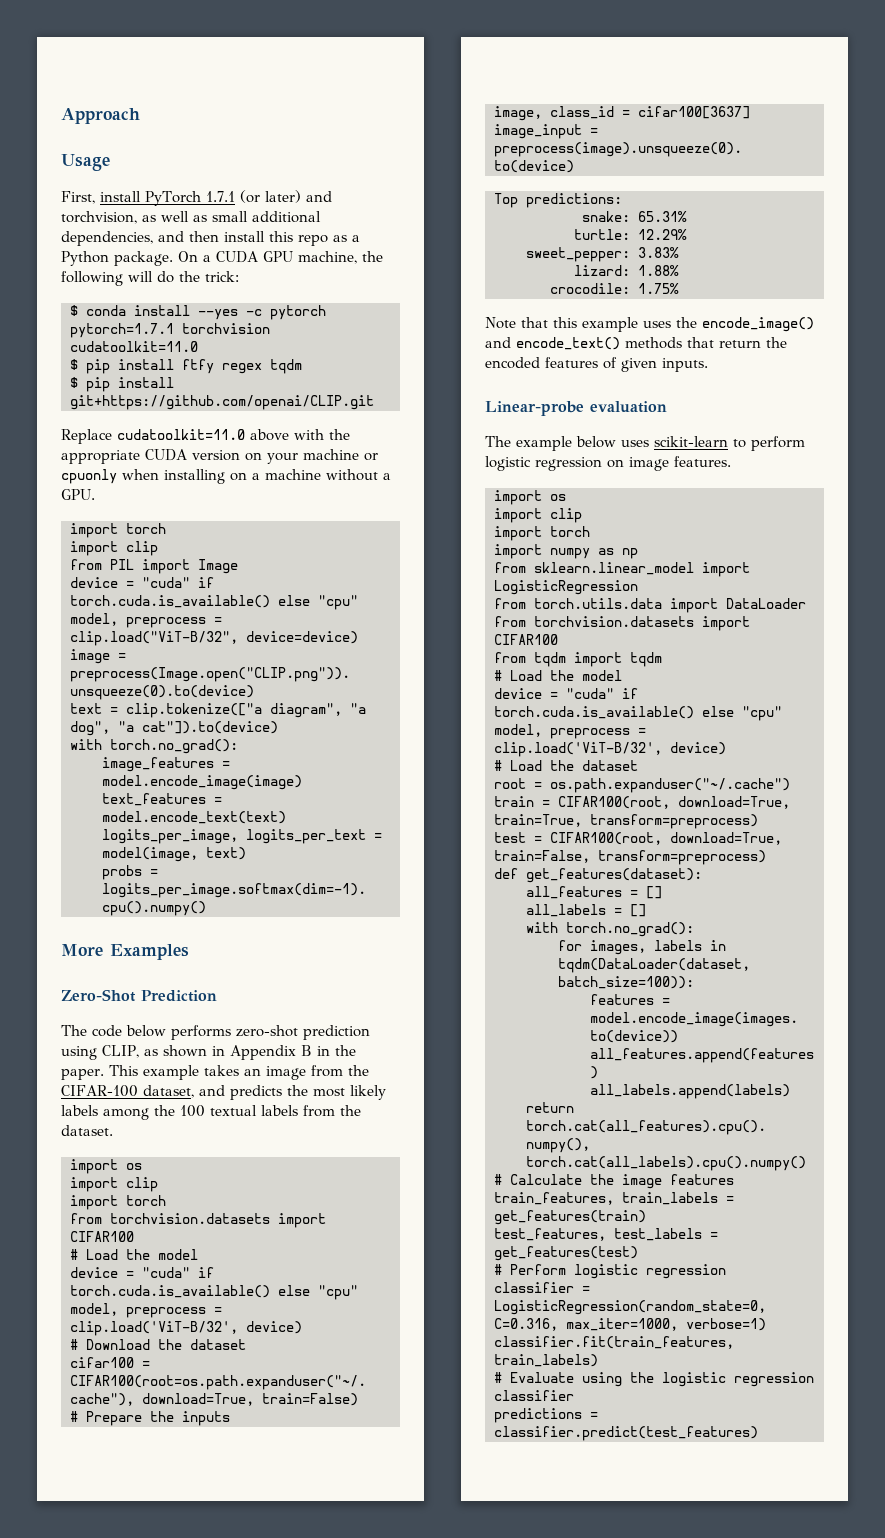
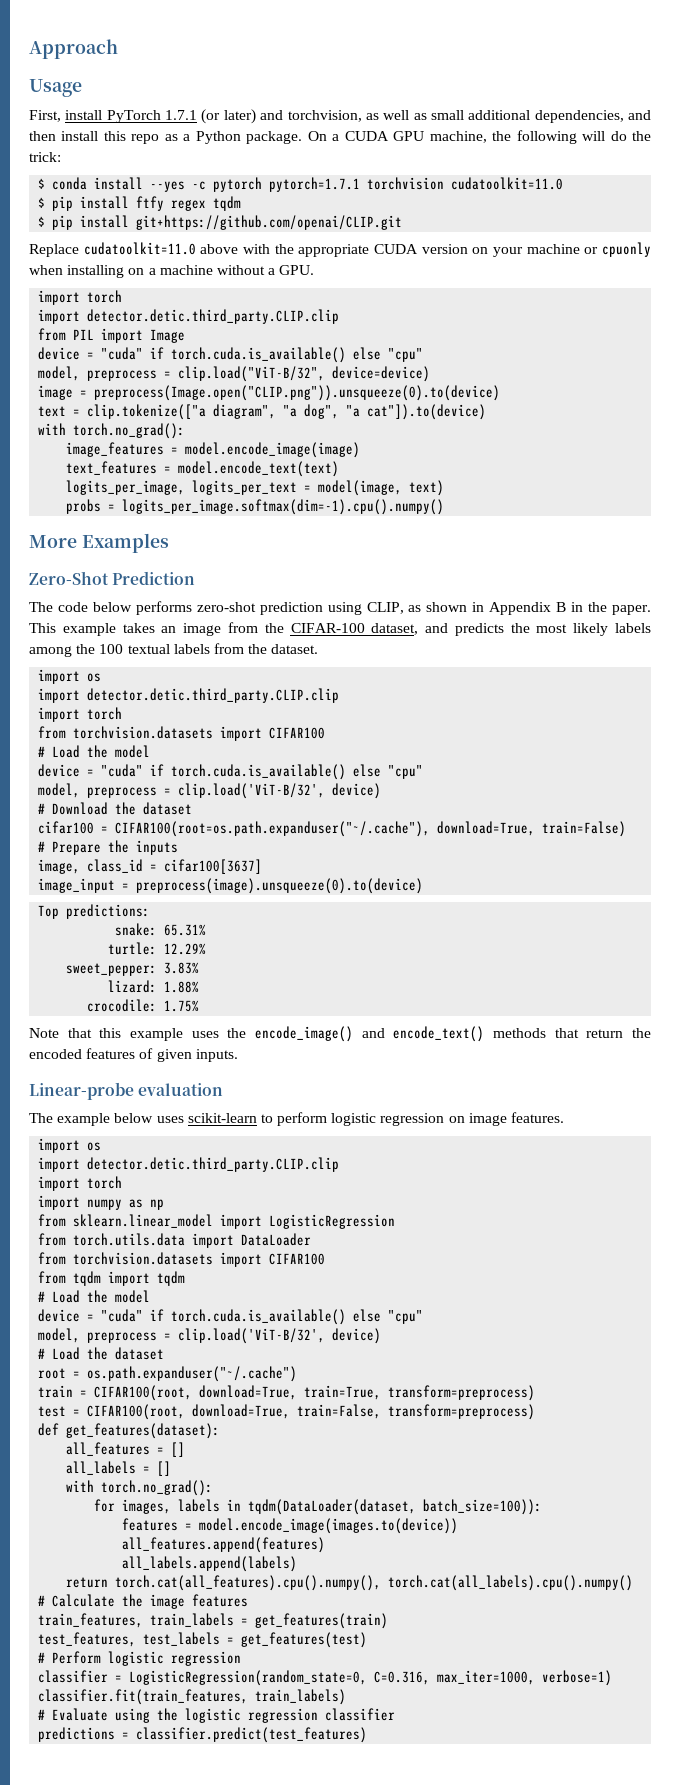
[126,541,158,556] clip -> [87,309,340,324] detector.detic.third_party.CLIP.clip
[126,1177,158,1192] clip -> [87,688,340,703] detector.detic.third_party.CLIP.clip
[550,508,582,523] clip -> [87,1157,340,1172] detector.detic.third_party.CLIP.clip

